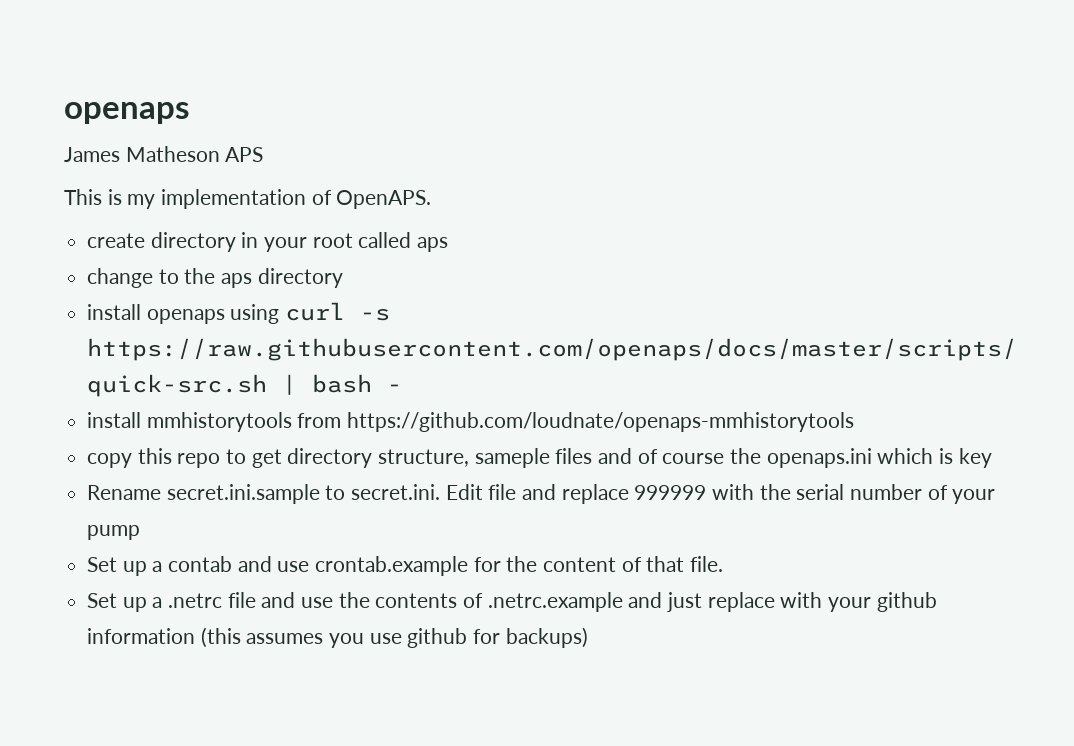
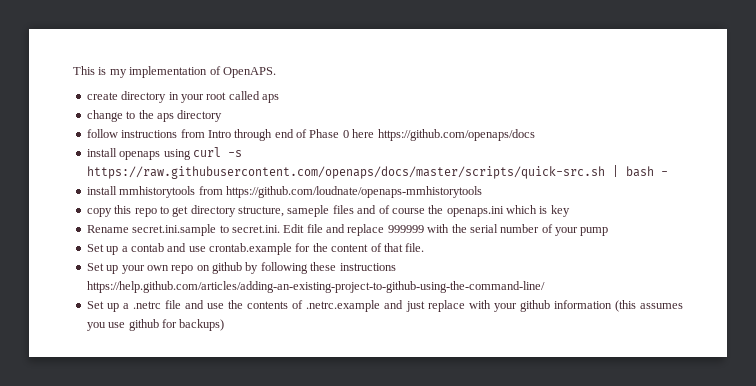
[64,102,190,124] [64,146,264,162] openaps // James Matheson APS // -> (73, 70) none
(343, 278) none -> [86,129,535,141] // follow instructions from Intro through end of Phase 0 here https://github.com/openaps/docs
(724, 564) none -> [86,262,396,274] [86,281,545,293] // Set up your own repo on github by following these instructions https://help.github.com/articles/adding-an-existing-project-to-github-using-the-command-line/

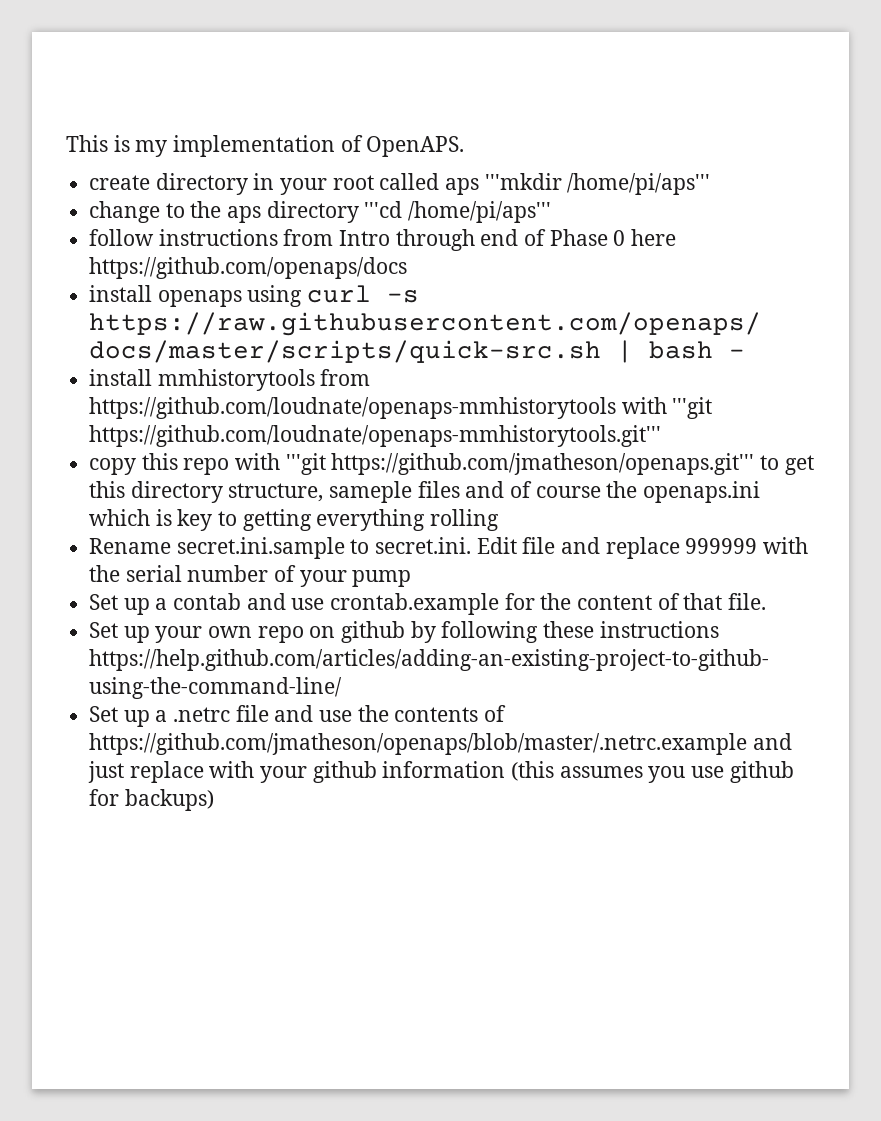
(279, 98) none -> [484,173,711,195] '''mkdir /home/pi/aps'''
(223, 116) none -> [364,201,552,223] '''cd /home/pi/aps'''
(482, 192) none -> [621,397,713,419] [89,425,662,447] with '''git https://github.com/loudnate/openaps-mmhistorytools.git'''
(157, 212) none -> [235,453,755,475] with '''git https://github.com/jmatheson/openaps.git'''
(189, 211) none -> [89,481,126,498] this
(570, 211) none -> [218,509,500,531] to getting everything rolling
[306,300,381,312] .netrc.example -> [89,733,748,755] https://github.com/jmatheson/openaps/blob/master/.netrc.example

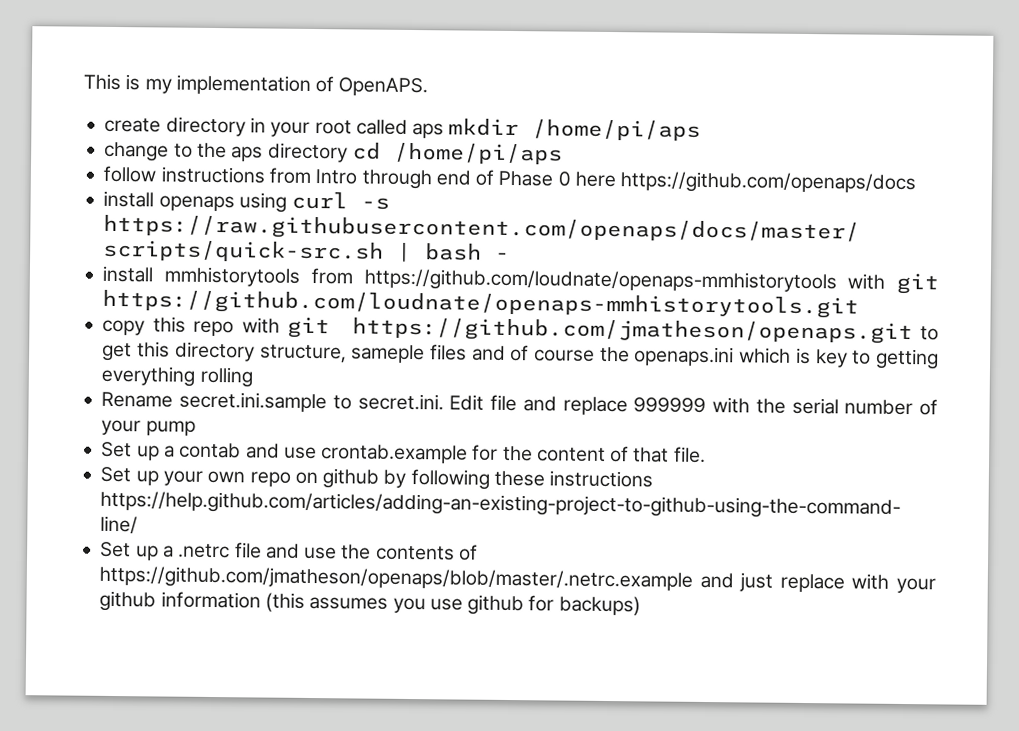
[484,173,711,195] '''mkdir /home/pi/aps''' -> [448,118,702,141] mkdir /home/pi/aps
[364,201,552,223] '''cd /home/pi/aps''' -> [351,142,563,165] cd /home/pi/aps
[672,397,713,419] [89,425,662,447] '''git https://github.com/loudnate/openaps-mmhistorytools.git''' -> [896,272,939,295] [102,289,860,319] git https://github.com/loudnate/openaps-mmhistorytools.git
[285,453,755,475] '''git https://github.com/jmatheson/openaps.git''' -> [287,316,913,345] git https://github.com/jmatheson/openaps.git

